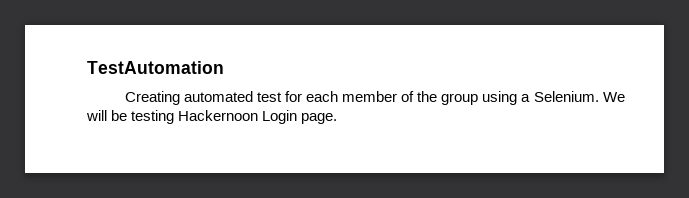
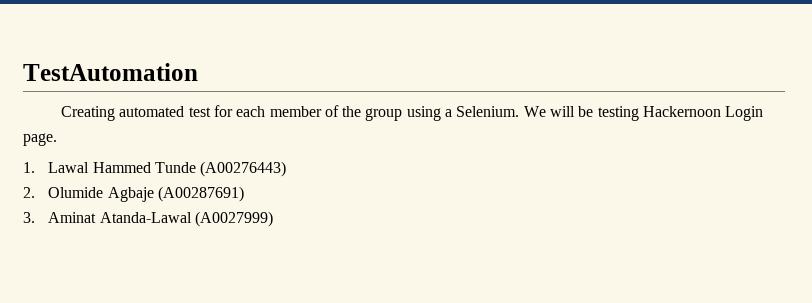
(338, 118) none -> [23,161,287,177] [23,186,244,202] [23,211,273,227] // 1. Lawal Hammed Tunde (A00276443) // 2. Olumide Agbaje (A00287691) // 3. Aminat Atanda-Lawal (A0027999)

